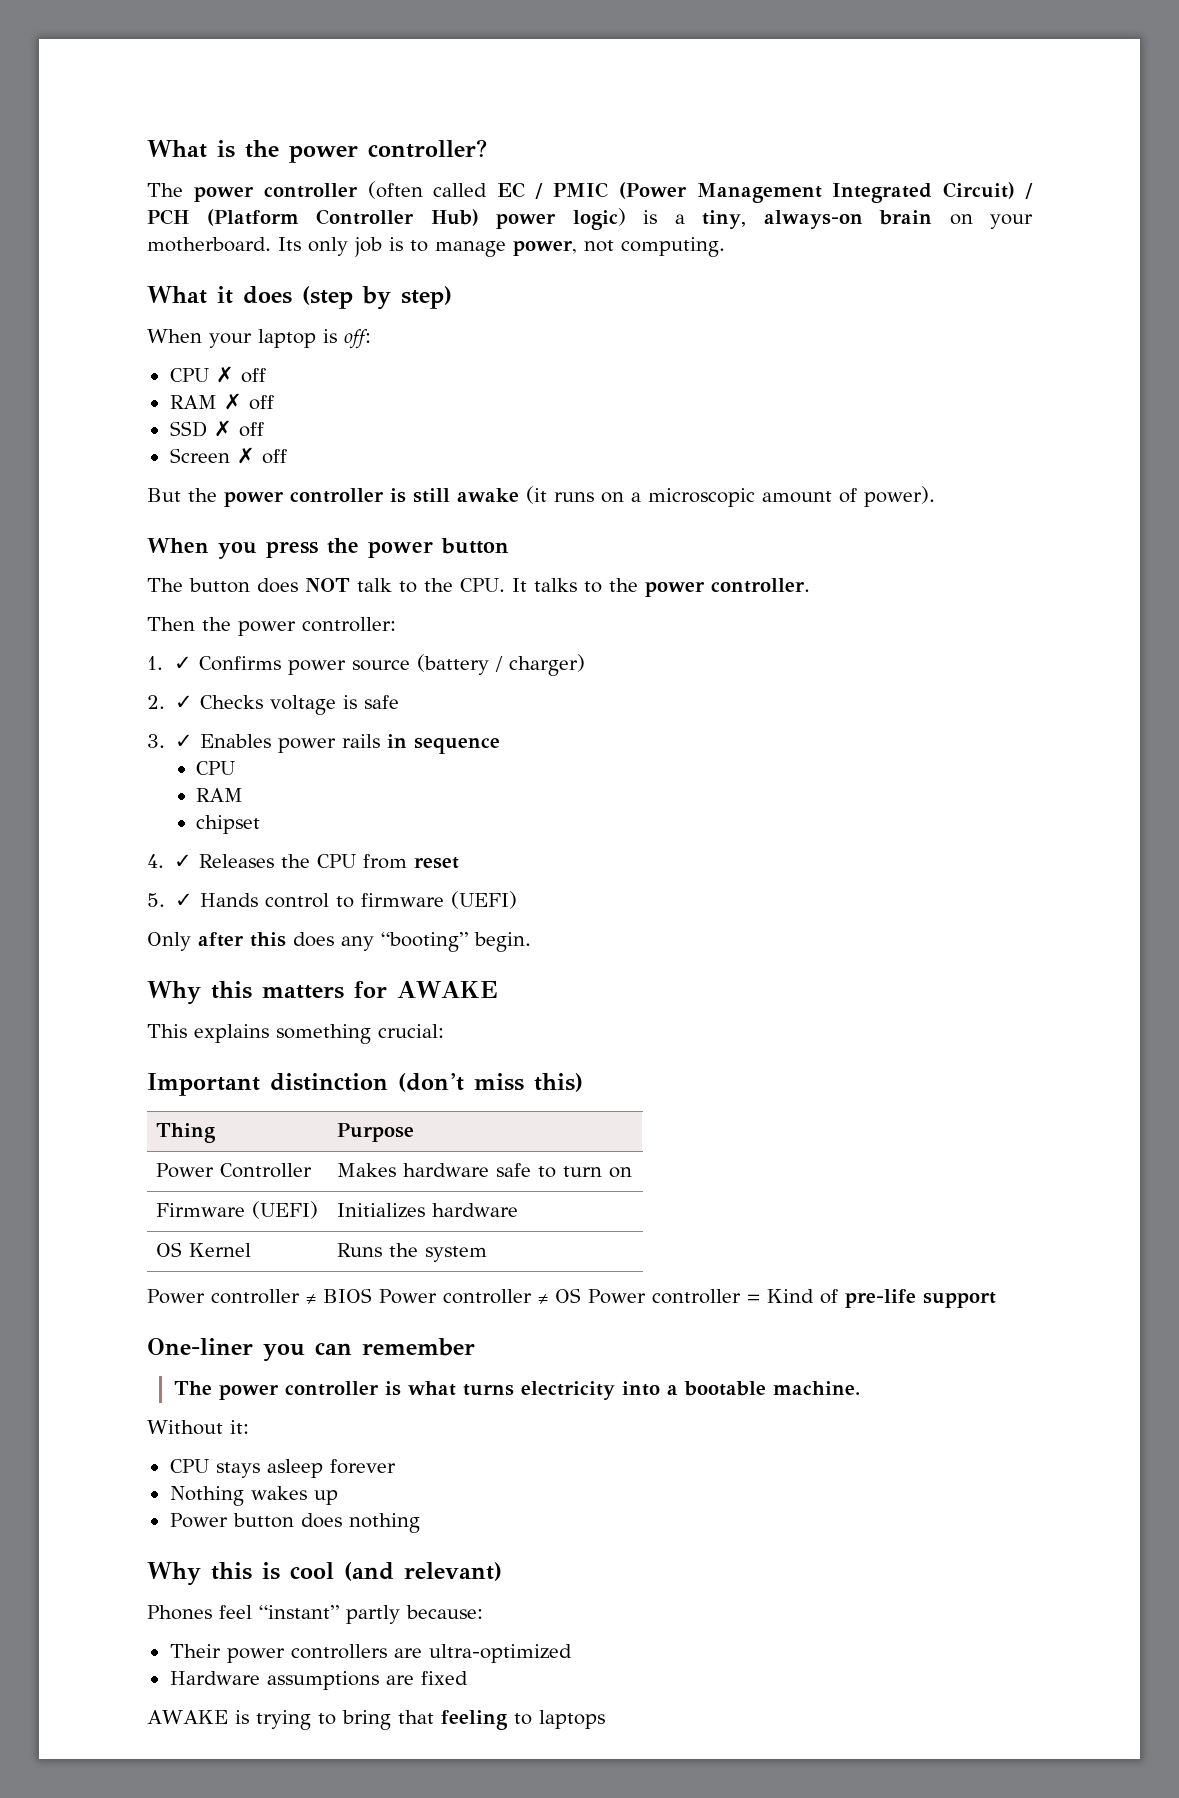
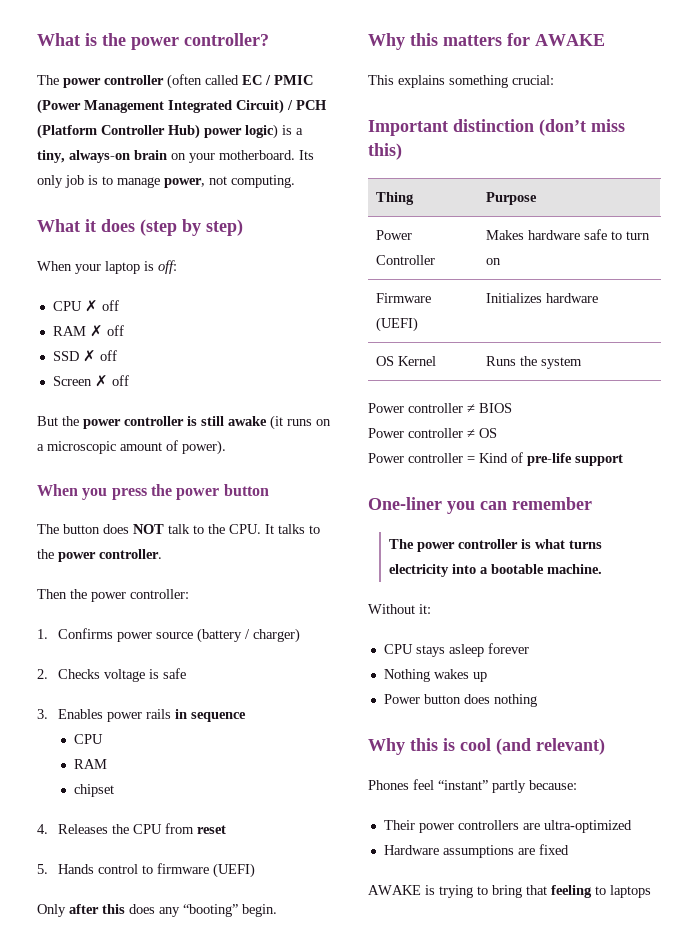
[173,656,192,670] ✓ -> (48, 634) none
[175,695,194,709] ✓ -> (48, 674) none
[175,734,194,748] ✓ -> (48, 714) none
[174,854,193,868] ✓ -> (48, 829) none
[175,893,194,907] ✓ -> (48, 869) none
(372, 1295) none -> (512, 408) //
(581, 1295) none -> (497, 433) //

